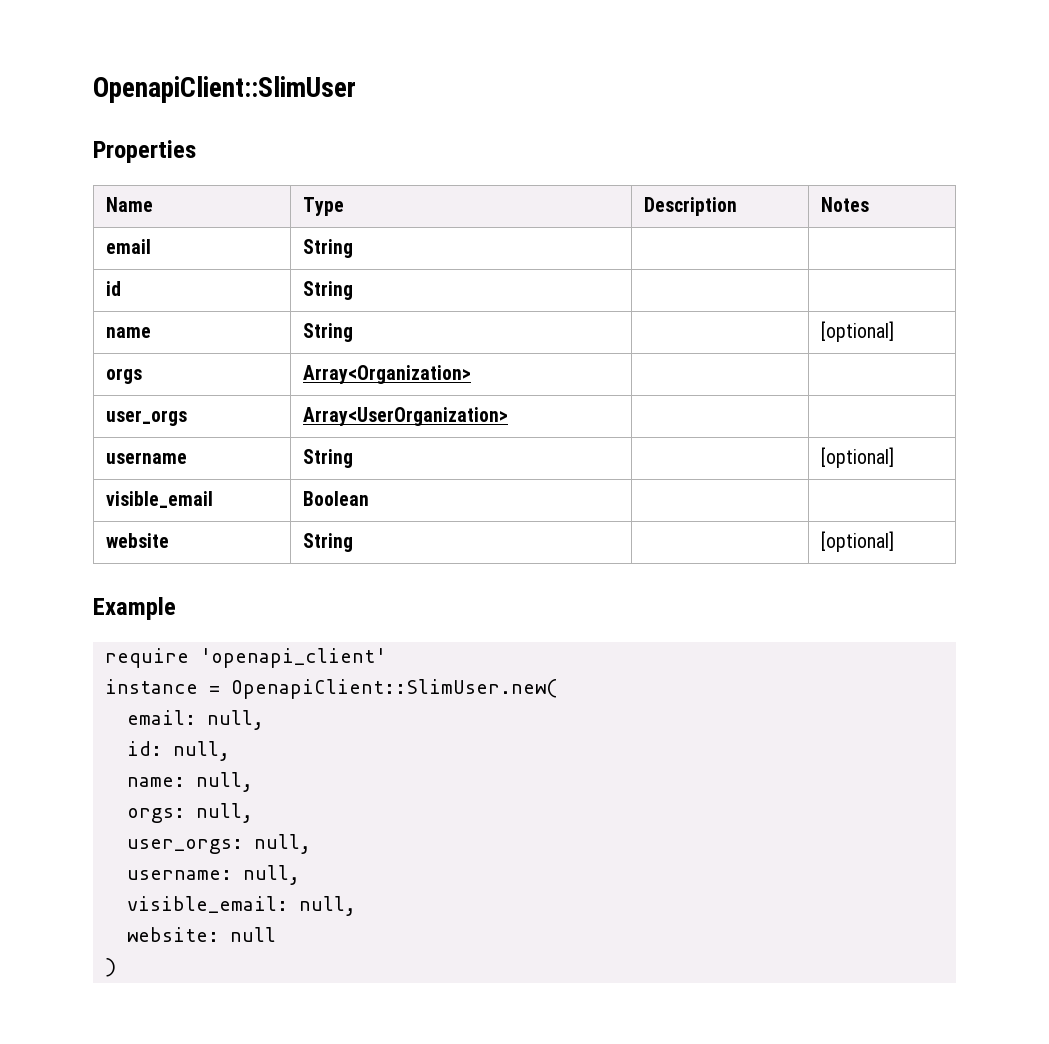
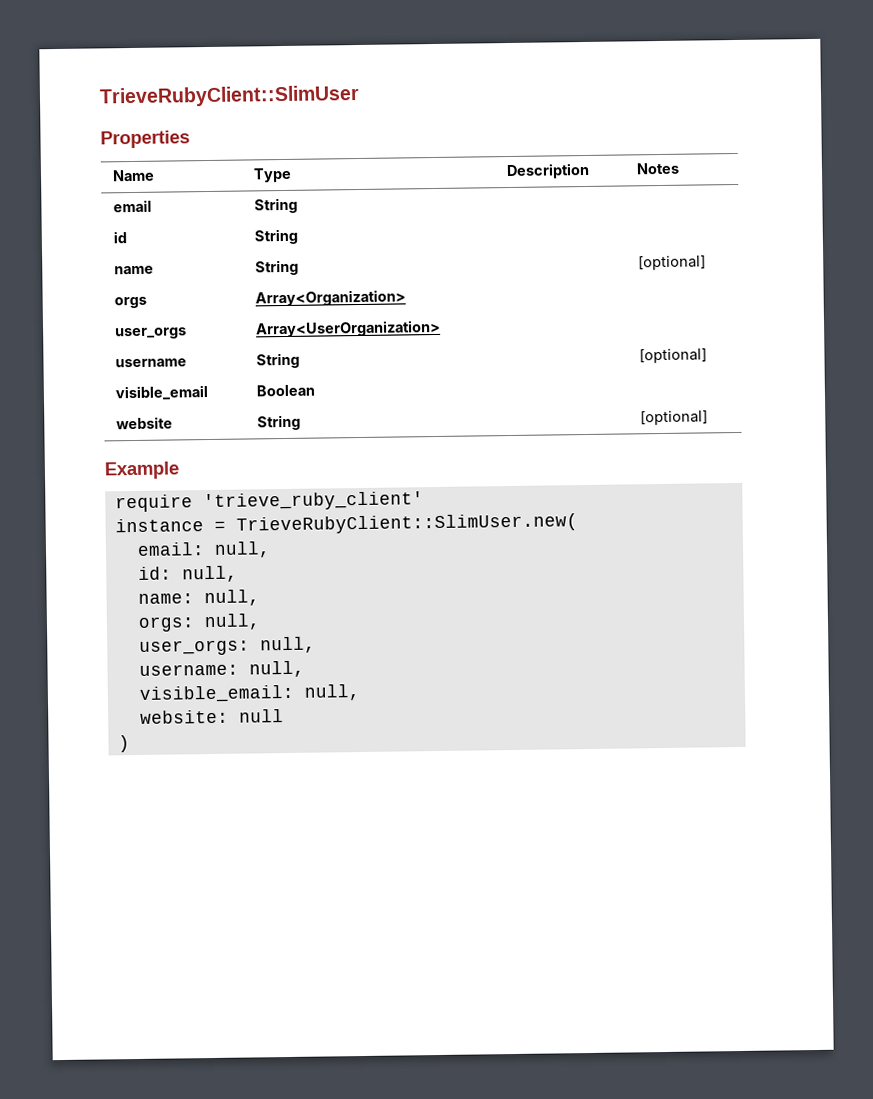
[93,76,356,103] OpenapiClient::SlimUser -> [99,84,360,108] TrieveRubyClient::SlimUser
[199,648,386,668] 'openapi_client' -> [202,491,424,512] 'trieve_ruby_client'
[230,679,557,699] OpenapiClient::SlimUser.new( -> [235,513,578,535] TrieveRubyClient::SlimUser.new(

